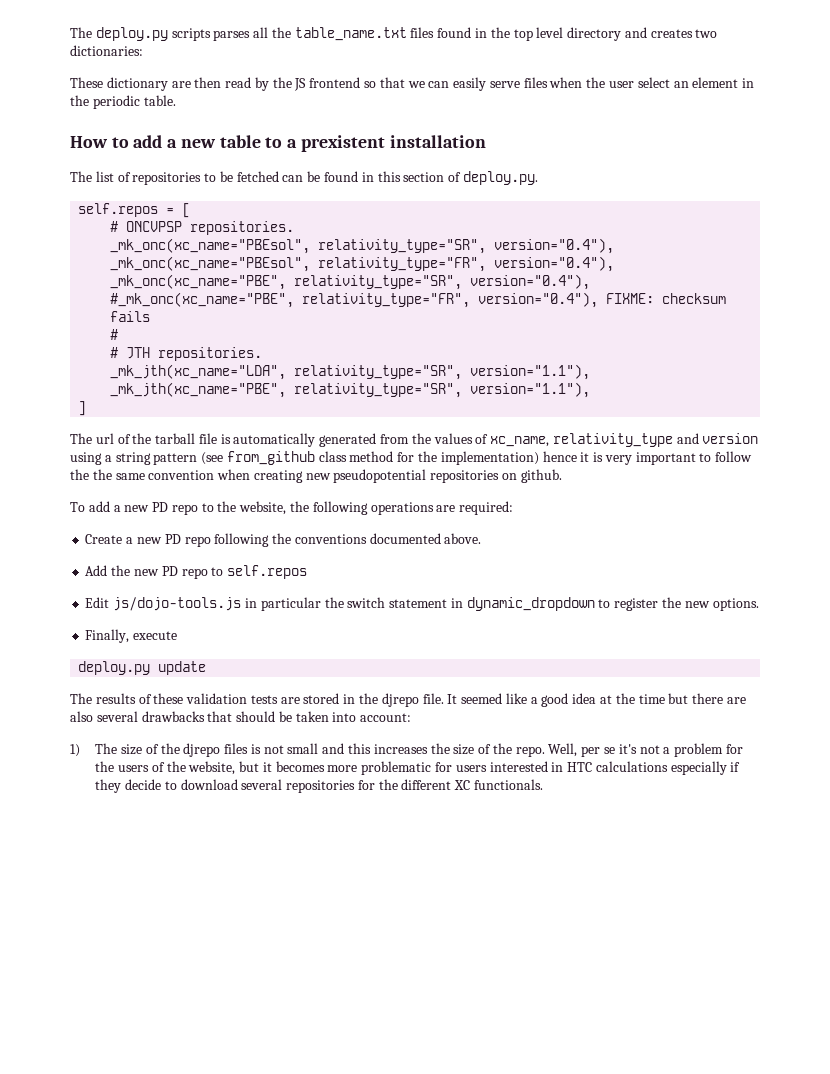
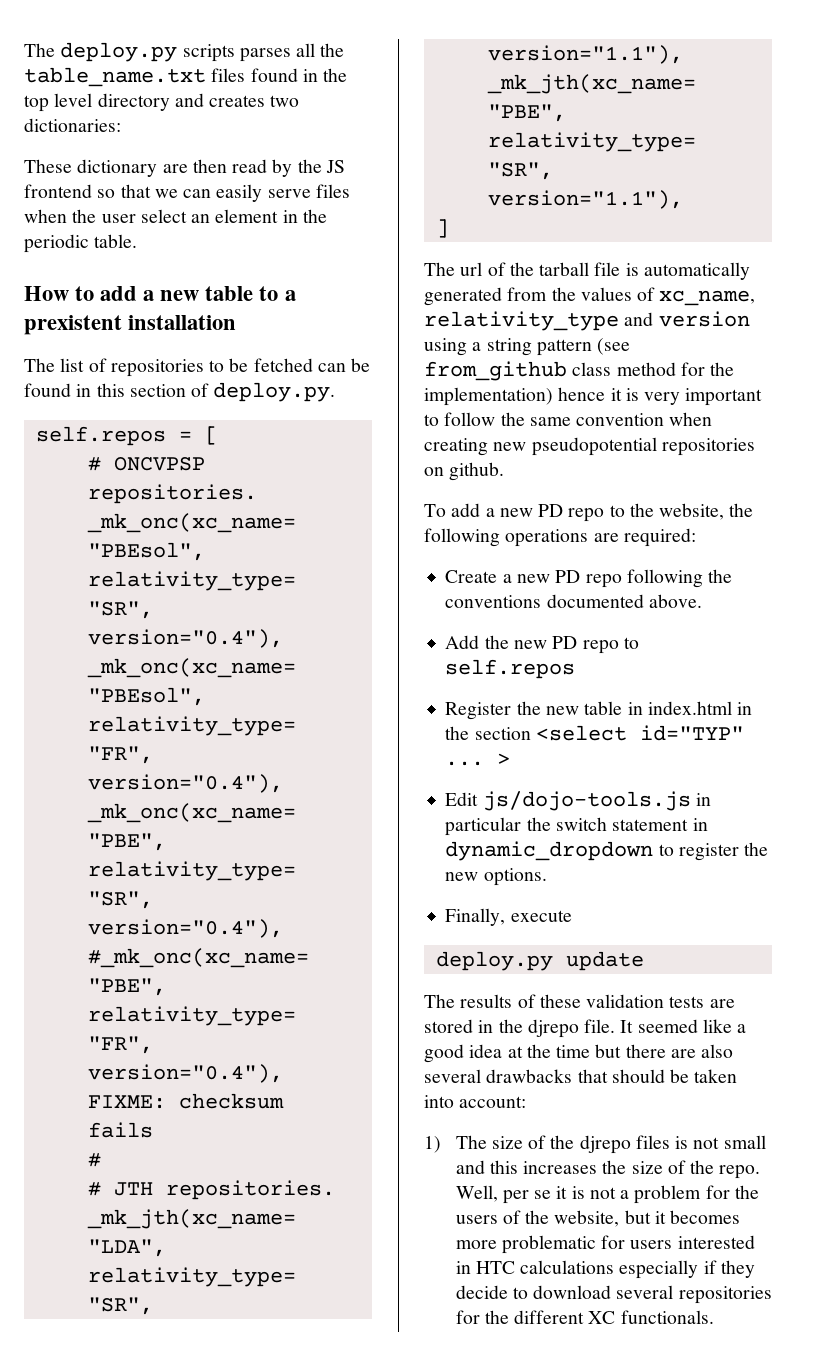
[92,469,112,480] the -> (525, 419) none
(308, 572) none -> [445,701,753,720] [445,725,744,741] [445,753,511,766] // Register the new table in index.html in the section <select id="TYP" ... >
[618,744,637,754] it's -> [556,1186,585,1199] it is

